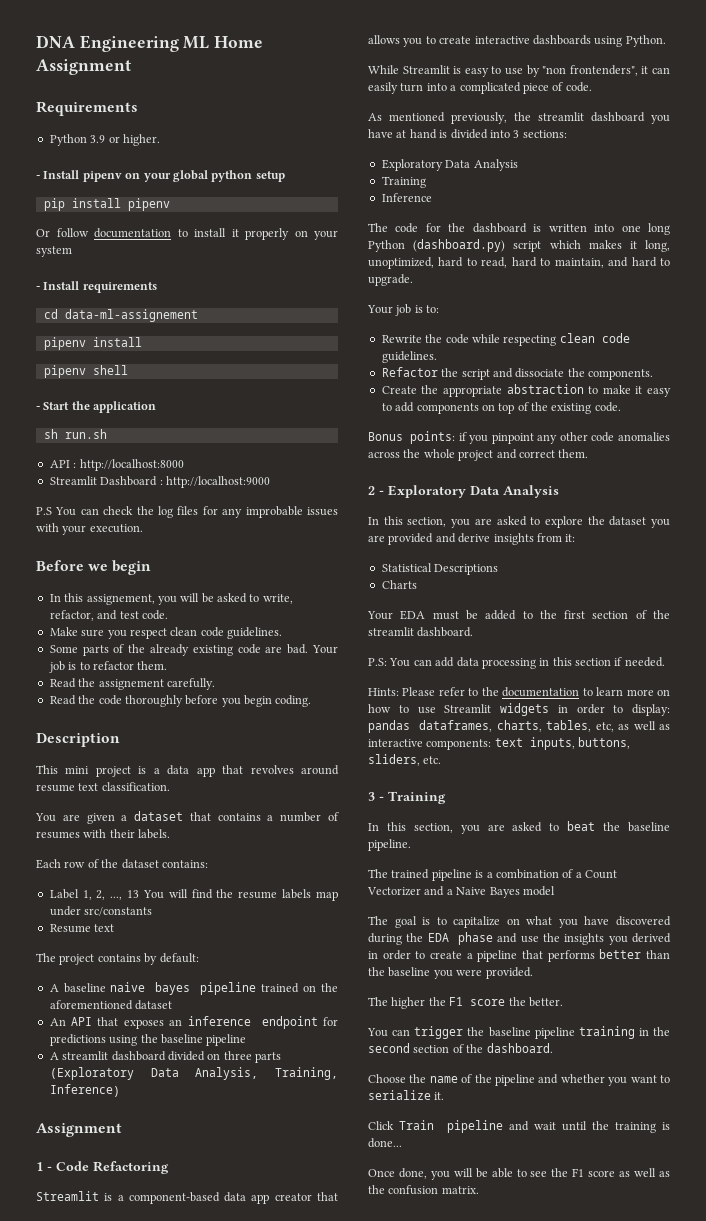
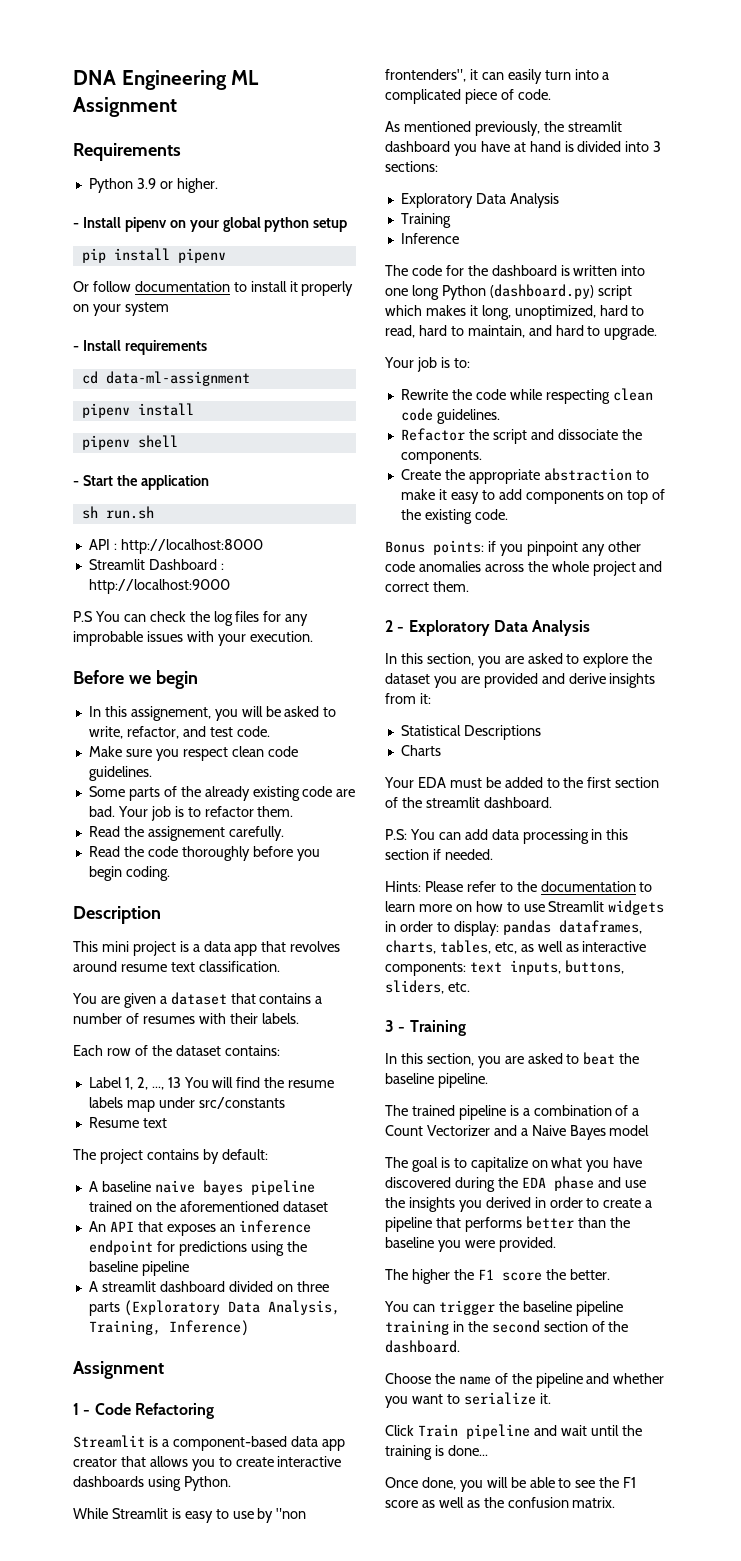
[214,36,264,48] Home -> (260, 77) none
[64,309,198,322] data-ml-assignement -> [105,371,250,386] data-ml-assignment

